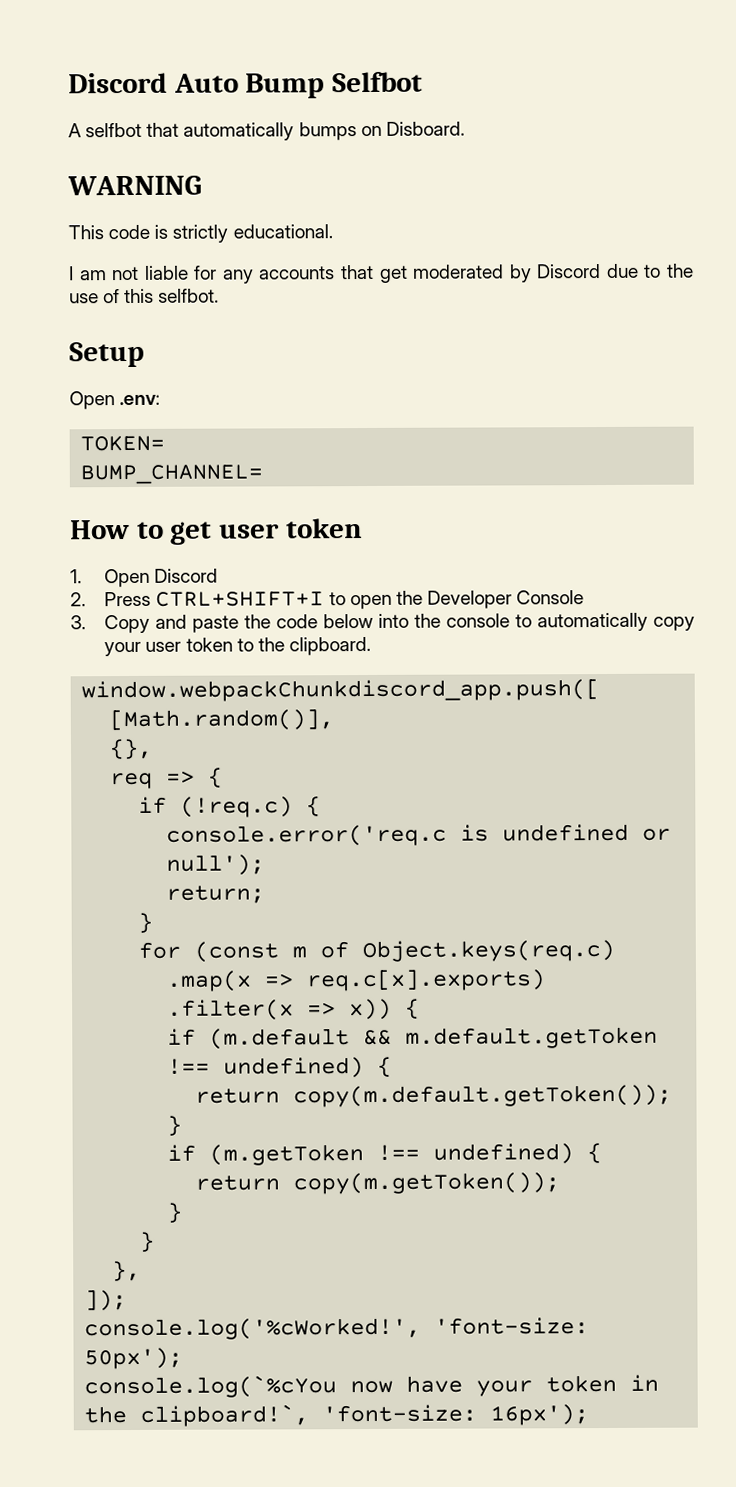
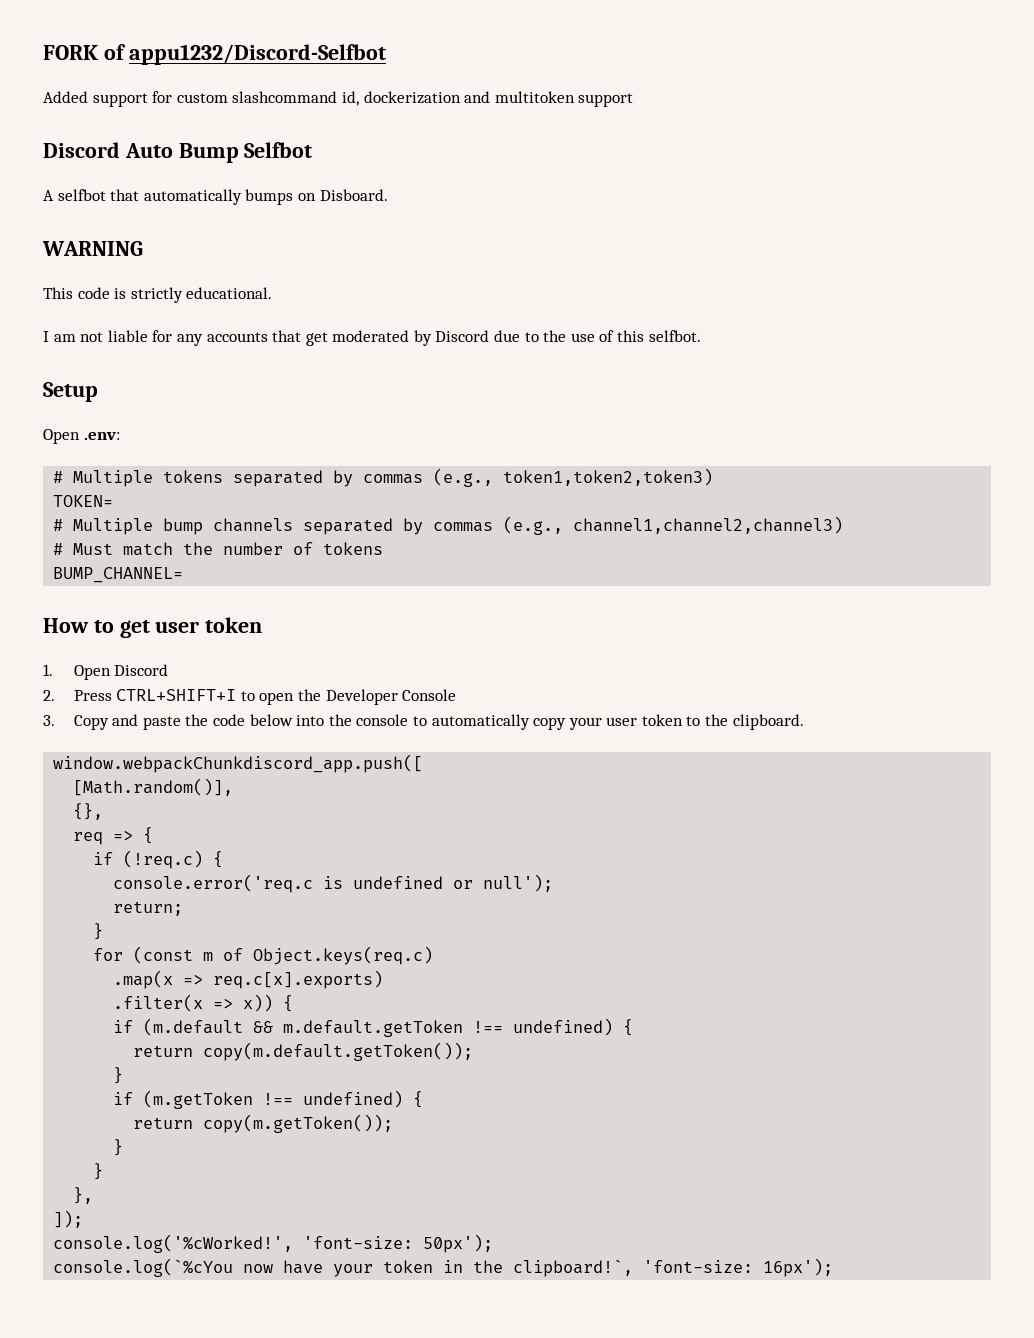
(68, 83) none -> [43,44,386,65] [43,91,634,107] FORK of appu1232/Discord-Selfbot // Added support for custom slashcommand id, dockerization and multitoken support //
[80,435,166,452] TOKEN= -> [53,468,714,487] [53,495,114,507] [53,516,844,535] [53,542,384,556] # Multiple tokens separated by commas (e.g., token1,token2,token3) // TOKEN= // # Multiple bump channels separated by commas (e.g., channel1,channel2,channel3) // # Must match the number of tokens

